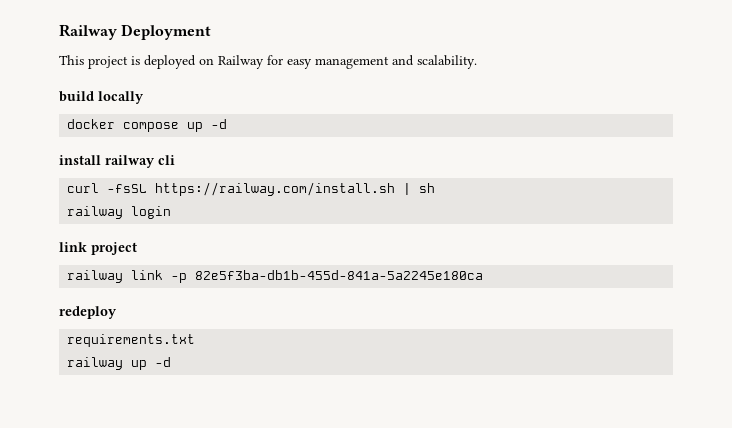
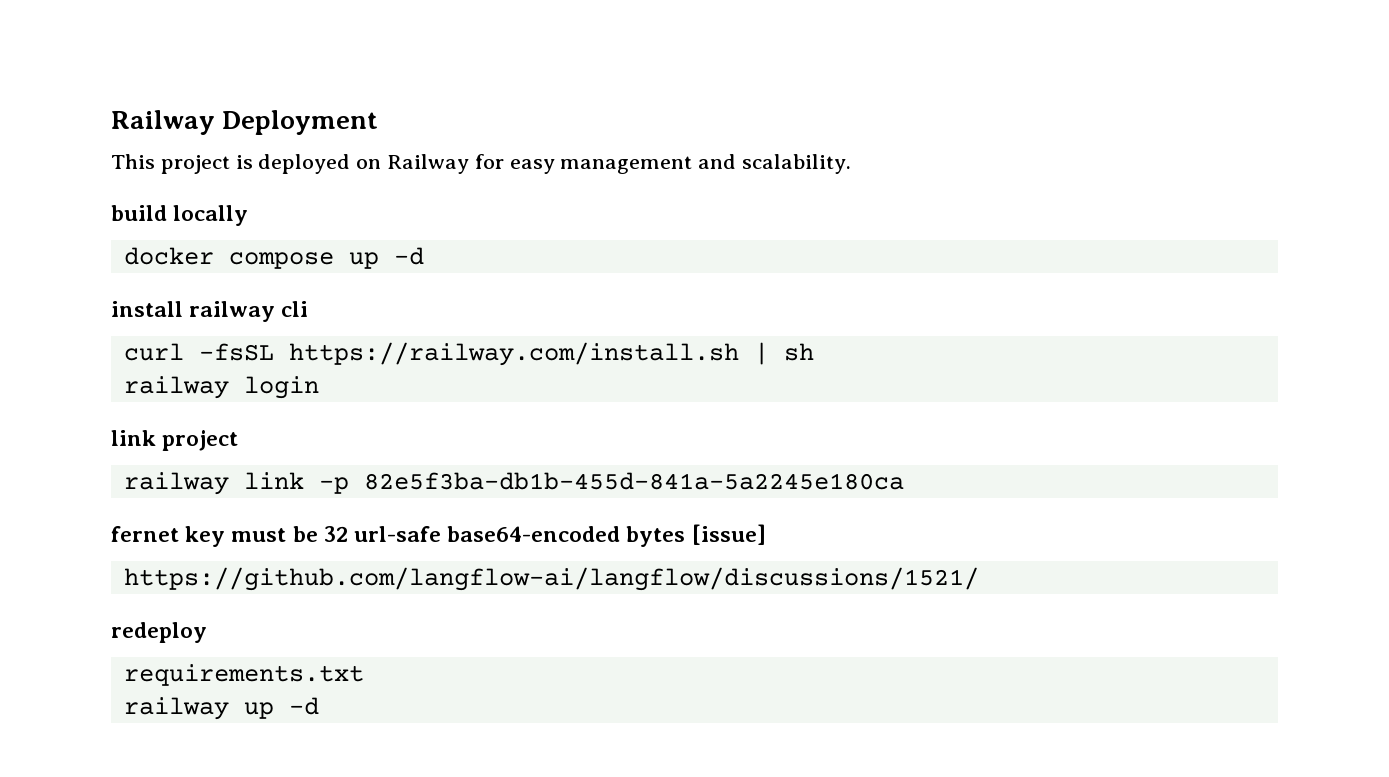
(484, 275) none -> [111,524,766,547] [123,567,979,591] // fernet key must be 32 url-safe base64-encoded bytes [issue] // https://github.com/langflow-ai/langflow/discussions/1521/

